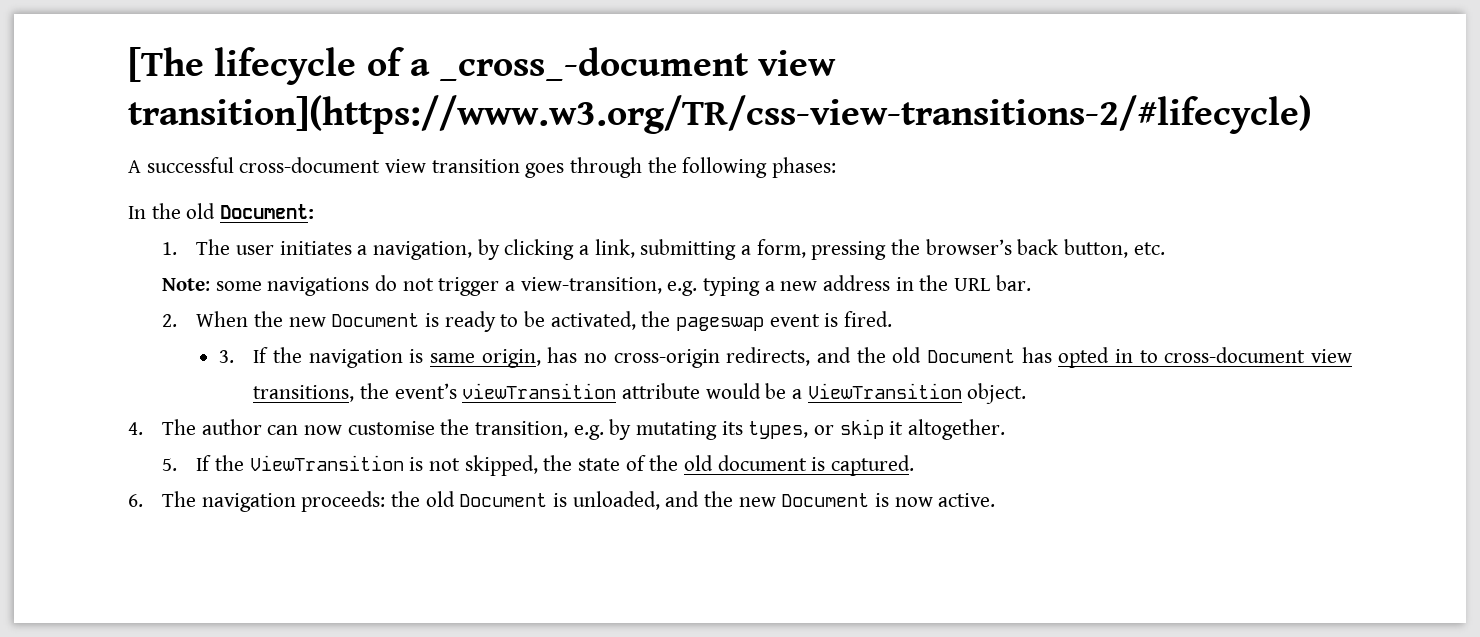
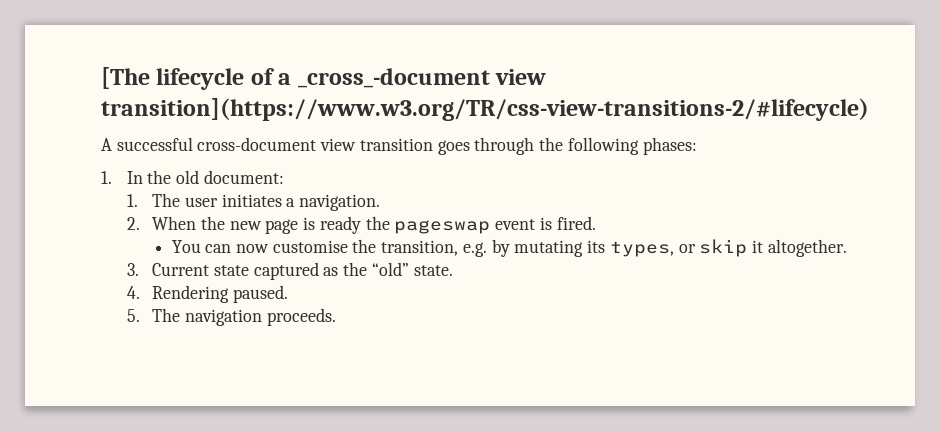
(837, 167) none -> [101,171,112,184] 1.
[220,204,315,219] Document: -> [203,170,284,184] document:
[372,239,1165,260] [162,275,1031,296] navigation, by clicking a link, submitting a form, pressing the browser’s back button, etc. // Note: some navigations do not trigger a view-transition, e.g. typing a new address in the URL bar. -> [299,194,381,211] navigation.
[331,313,420,327] Document -> [265,219,299,234] page
[500,311,636,330] to be activated, -> (361, 225) none
[219,347,1352,368] [253,383,1027,404] [128,419,262,435] 3. If the navigation is same origin, has no cross-origin redirects, and the old Document has opted in to cross-document view transitions, the event’s viewTransition attribute would be a ViewTransition object. // 4. The author -> [171,240,201,253] You
[162,455,914,476] [128,491,996,512] 5. If the ViewTransition is not skipped, the state of the old document is captured. // 6. The navigation proceeds: the old Document is unloaded, and the new Document is now active. -> [126,262,453,280] [126,285,289,303] [126,308,336,326] 3. Current state captured as the “old” state. // 4. Rendering paused. // 5. The navigation proceeds.

